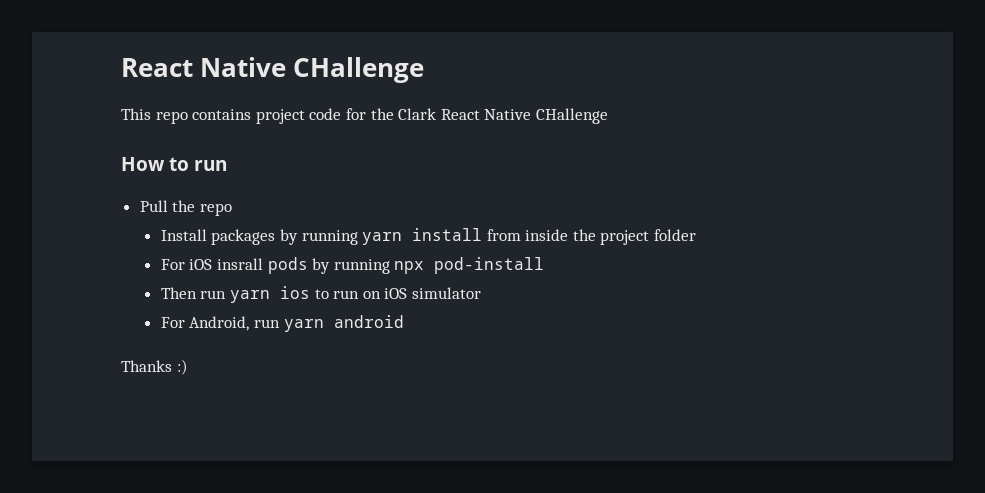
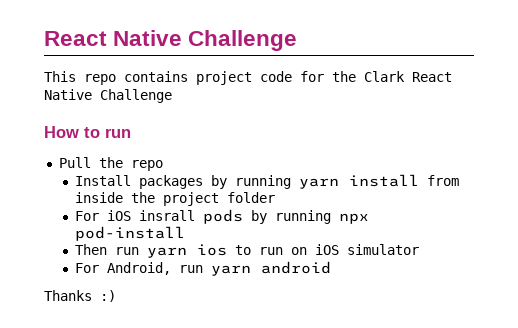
[121,57,424,83] React Native CHallenge -> [44,30,298,51] React Native Challenge
[535,108,608,124] CHallenge -> [100,89,172,103] Challenge

